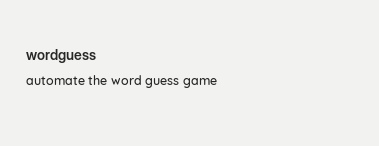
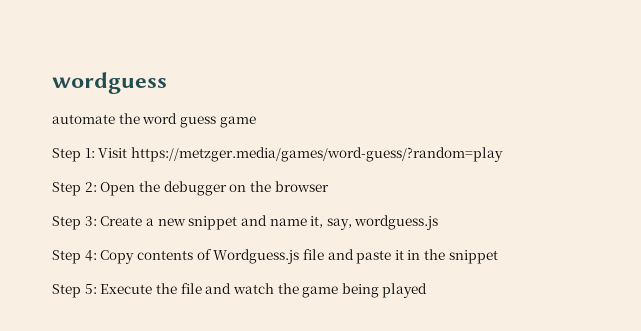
(217, 83) none -> [52,147,503,162] [52,181,329,196] [52,215,439,230] [52,249,498,264] [52,283,428,298] // Step 1: Visit https://metzger.media/games/word-guess/?random=play // Step 2: Open the debugger on the browser // Step 3: Create a new snippet and name it, say, wordguess.js // Step 4: Copy contents of Wordguess.js file and paste it in the snippet // Step 5: Execute the file and watch the game being played

